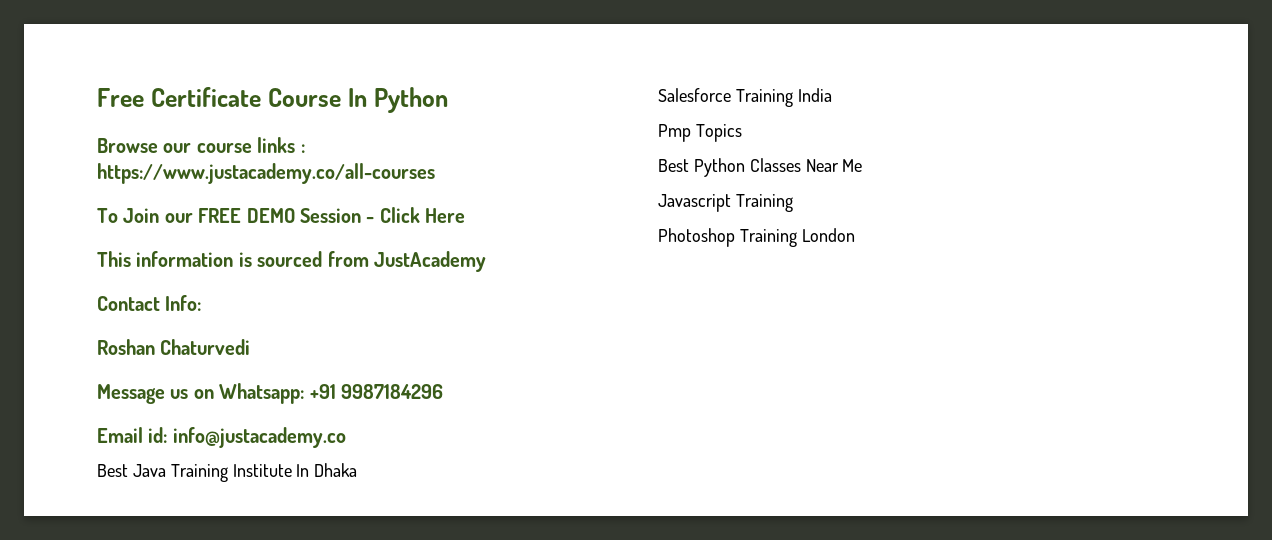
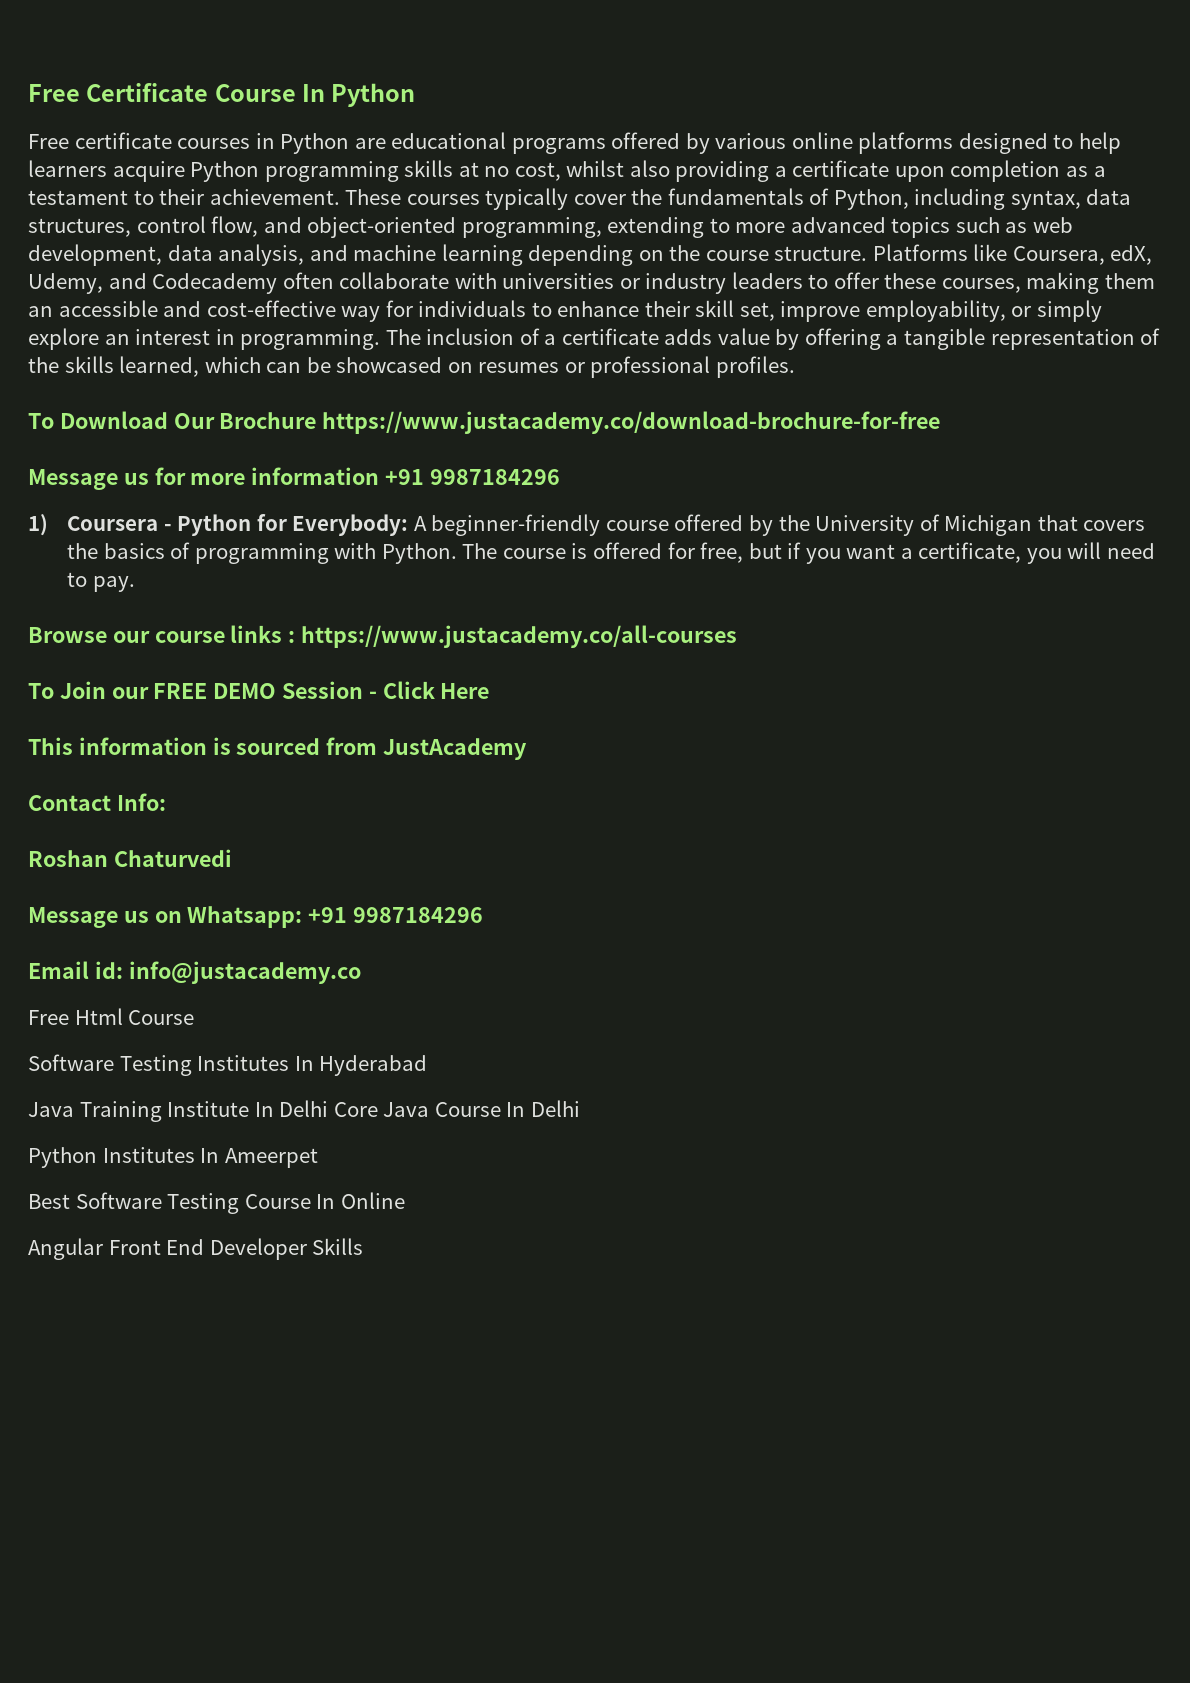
(448, 100) none -> [28,132,1122,154] [28,160,1106,182] [28,188,1132,210] [28,216,1073,238] [28,244,1153,266] [28,272,1156,294] [28,300,1103,322] [28,328,1161,350] [28,356,795,378] [28,411,941,434] [28,467,560,490] [28,514,1146,536] [67,542,1155,564] [67,572,135,592] // Free certificate courses in Python are educational programs offered by various online platforms designed to help learners acquire Python programming skills at no cost, whilst also providing a certificate upon completion as a testament to their achievement. These courses typically cover the fundamentals of Python, including syntax, data structures, control flow, and object-oriented programming, extending to more advanced topics such as web development, data analysis, and machine learning depending on the course structure. Platforms like Coursera, edX, Udemy, and Codecademy often collaborate with universities or industry leaders to offer these courses, making them an accessible and cost-effective way for individuals to enhance their skill set, improve employability, or simply explore an interest in programming. The inclusion of a certificate adds value by offering a tangible representation of the skills learned, which can be showcased on resumes or professional profiles. // To Download Our Brochure https://www.justacademy.co/download-brochure-for-free // Message us for more information +91 9987184296 // 1) Coursera - Python for Everybody: A beginner-friendly course offered by the University of Michigan that covers the basics of programming with Python. The course is offered for free, but if you want a certificate, you will need to pay.
[97,463,358,482] [658,88,832,107] [658,124,742,142] [658,158,863,177] [658,194,793,212] [658,228,855,247] Best Java Training Institute In Dhaka // Salesforce Training India // Pmp Topics // Best Python Classes Near Me // Javascript Training // Photoshop Training London -> [28,1008,195,1025] [28,1054,428,1076] [28,1100,580,1122] [28,1147,318,1168] [28,1192,405,1214] [28,1238,364,1260] Free Html Course // Software Testing Institutes In Hyderabad // Java Training Institute In Delhi Core Java Course In Delhi // Python Institutes In Ameerpet // Best Software Testing Course In Online // Angular Front End Developer Skills

